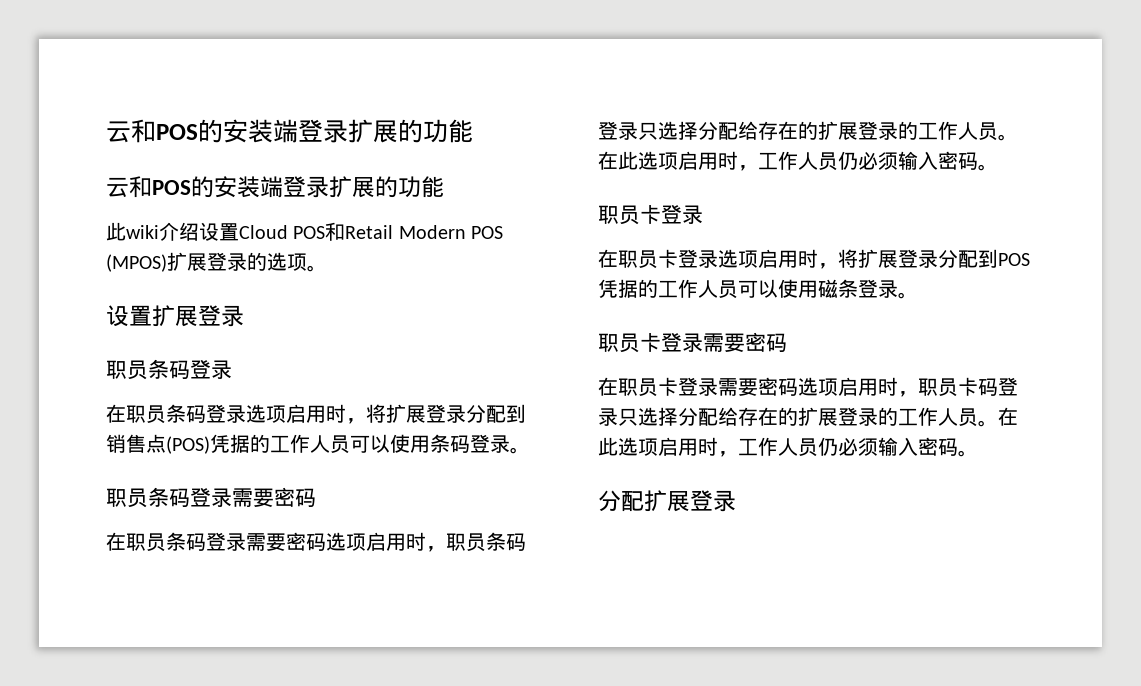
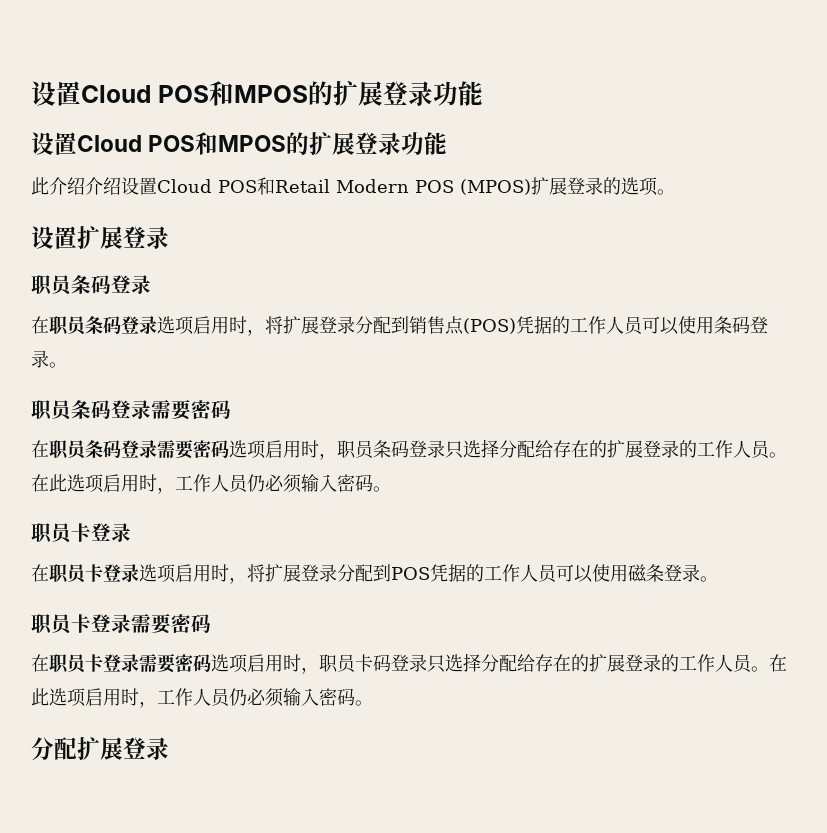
[106,119,473,143] [106,176,398,198] 云和POS的安装端登录扩展的功能 // 云和POS的安装端登录扩展的 -> [31,81,483,106] [31,132,402,155] 设置Cloud POS和MPOS的扩展登录功能 // 设置Cloud POS和MPOS的扩展登录
[126,225,159,239] wiki -> [49,177,85,195] 介绍

